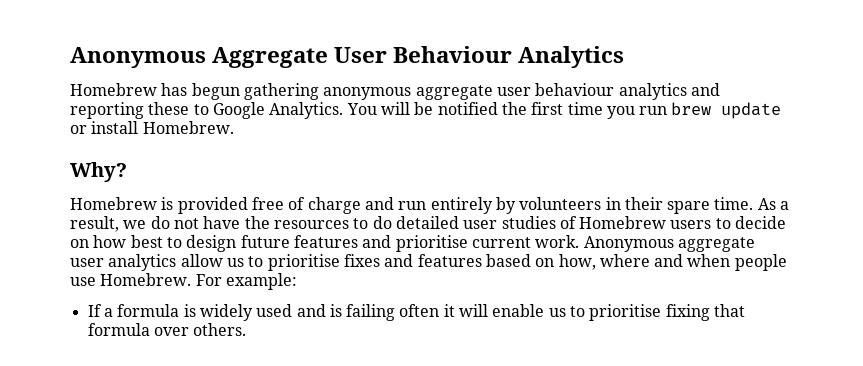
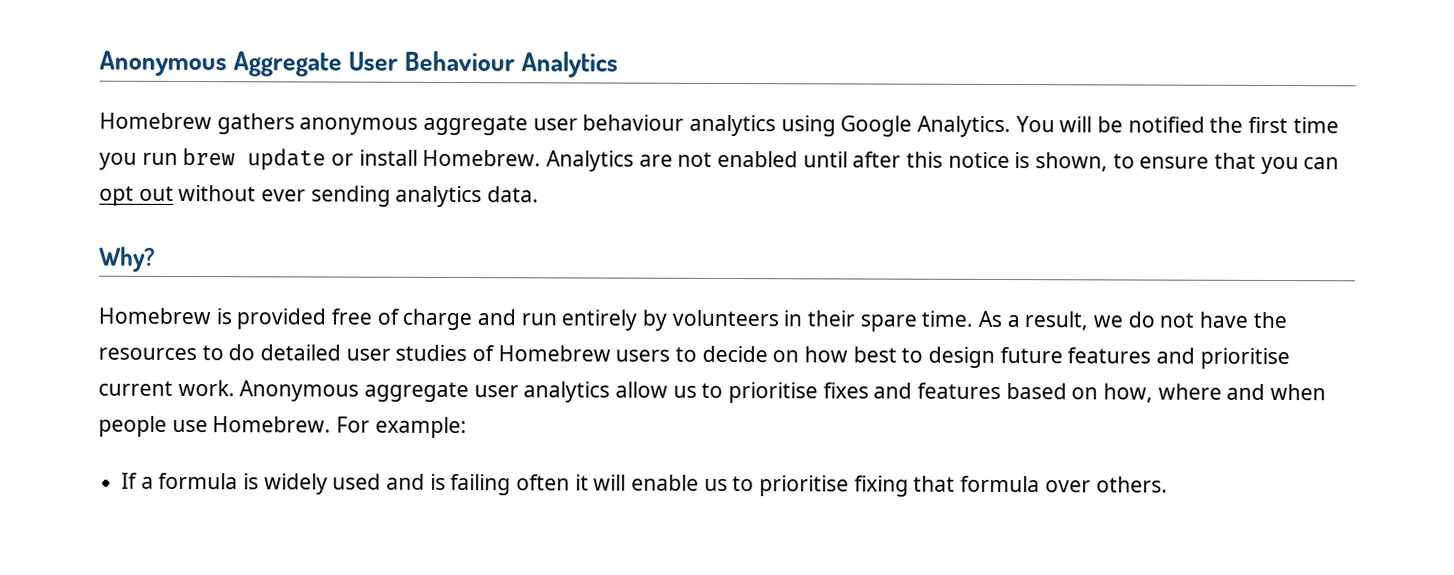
[161,83,319,100] has begun gathering -> [216,113,295,135] gathers
[690,83,720,96] [70,102,209,119] and reporting these to -> [780,115,836,137] using
(234, 127) none -> [546,150,1340,175] [99,184,540,208] Analytics are not enabled until after this notice is shown, to ensure that you can opt out without ever sending analytics data.

